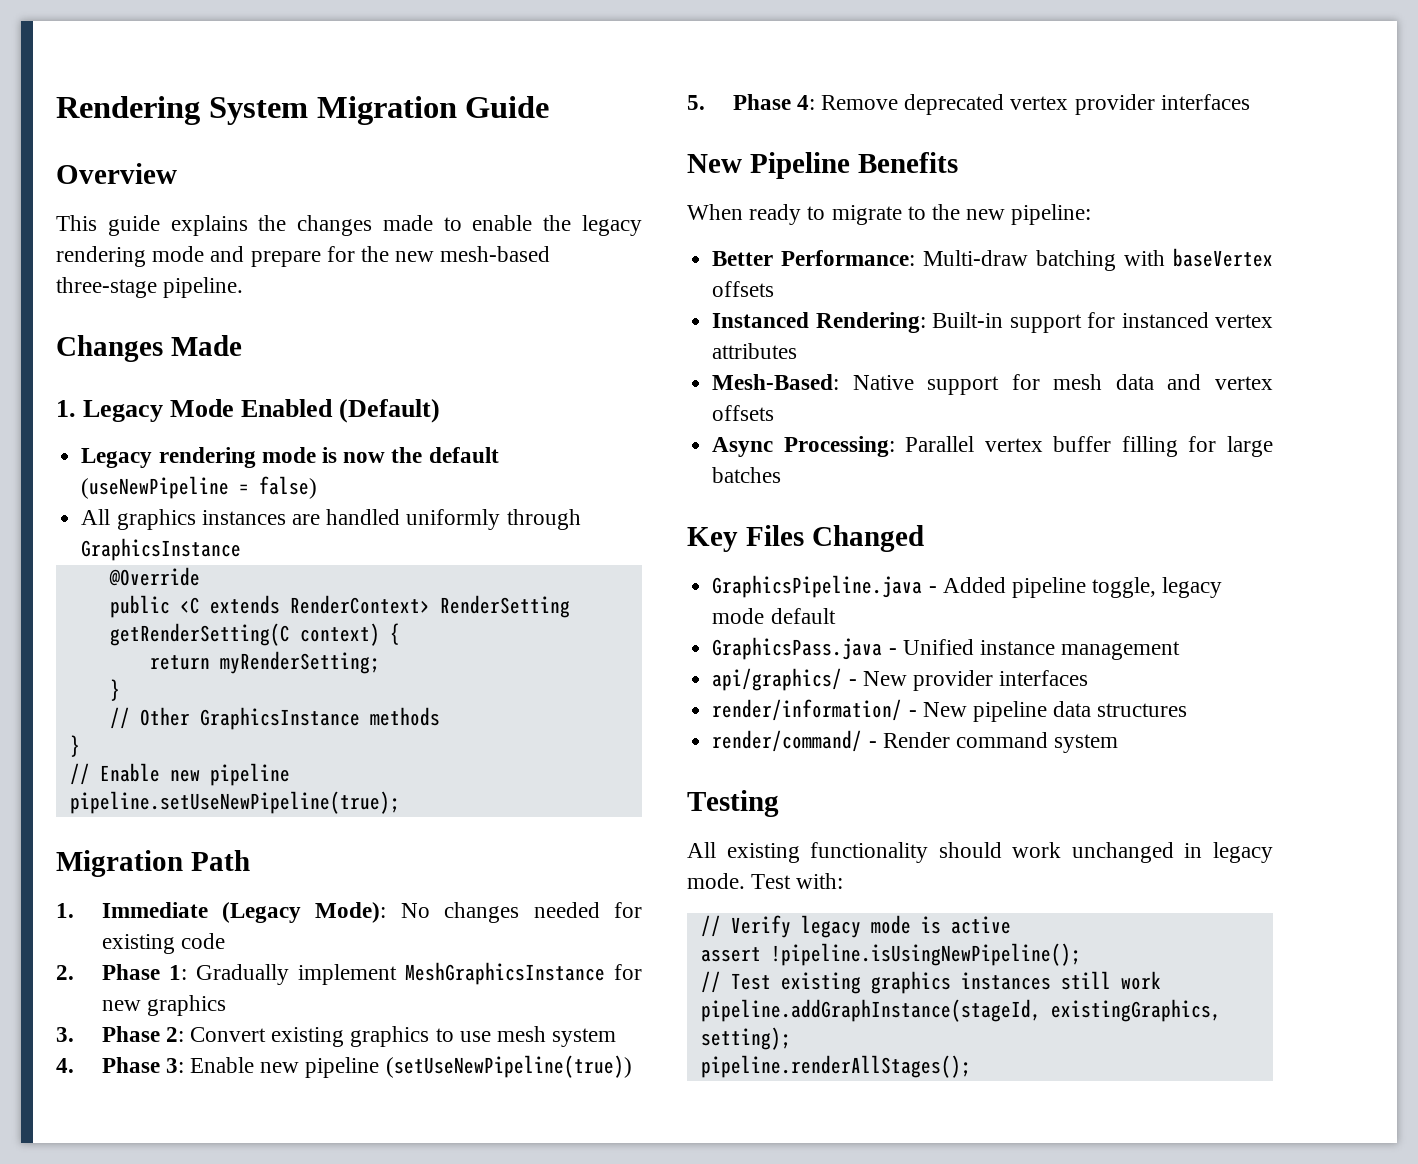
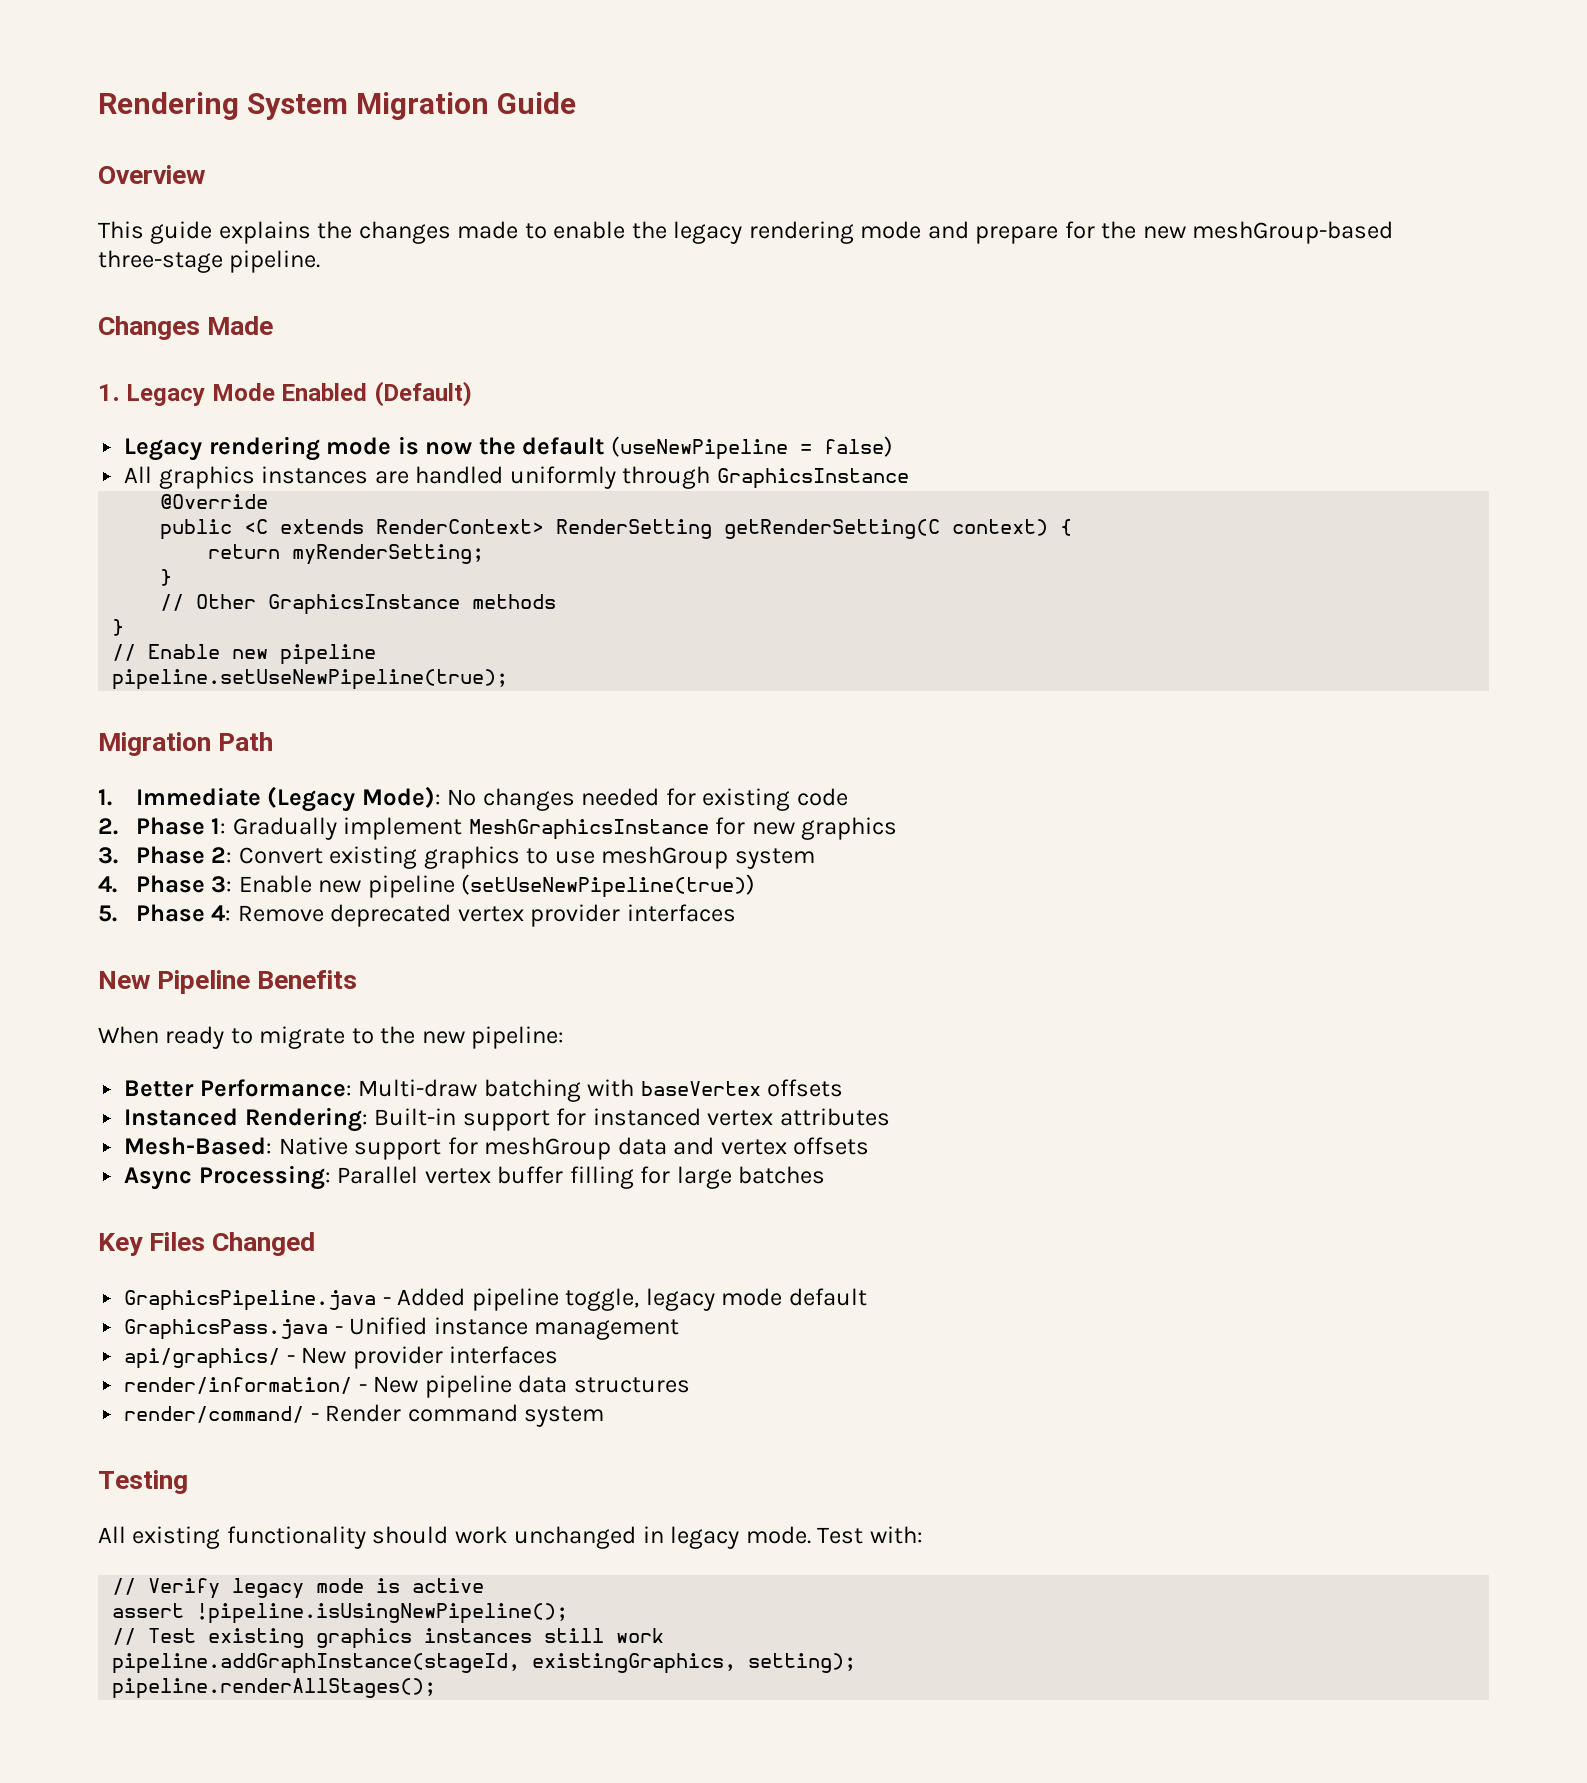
[440,246,551,262] mesh-based -> [1192,221,1394,244] meshGroup-based
[496,1026,546,1042] mesh -> [601,846,729,869] meshGroup
[1053,374,1103,390] mesh -> [484,1137,612,1160] meshGroup

